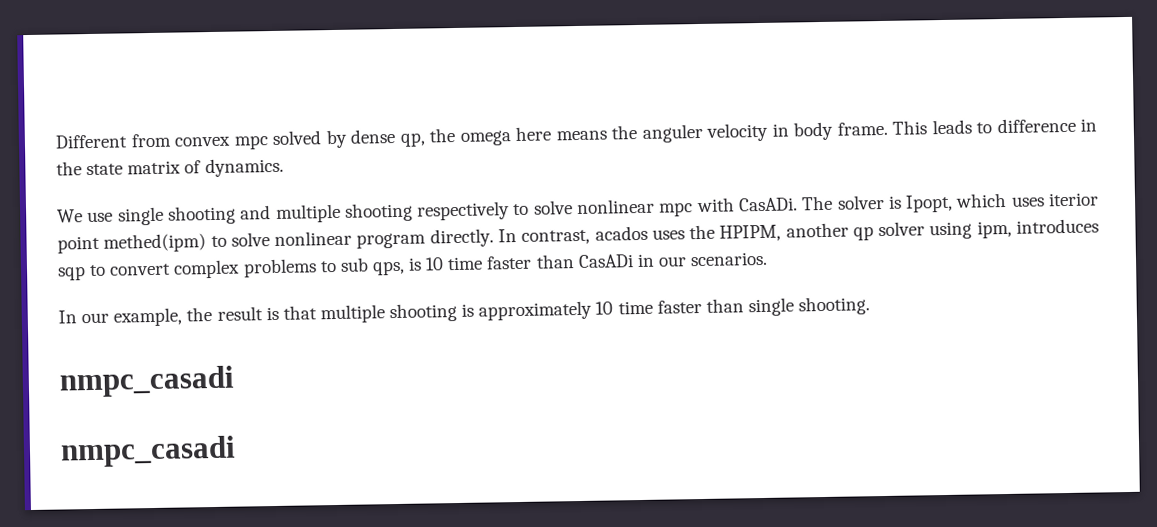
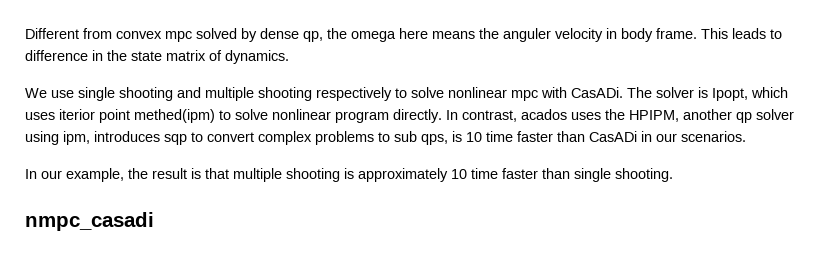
[60,435,236,468] // nmpc_casadi -> (154, 221) none

